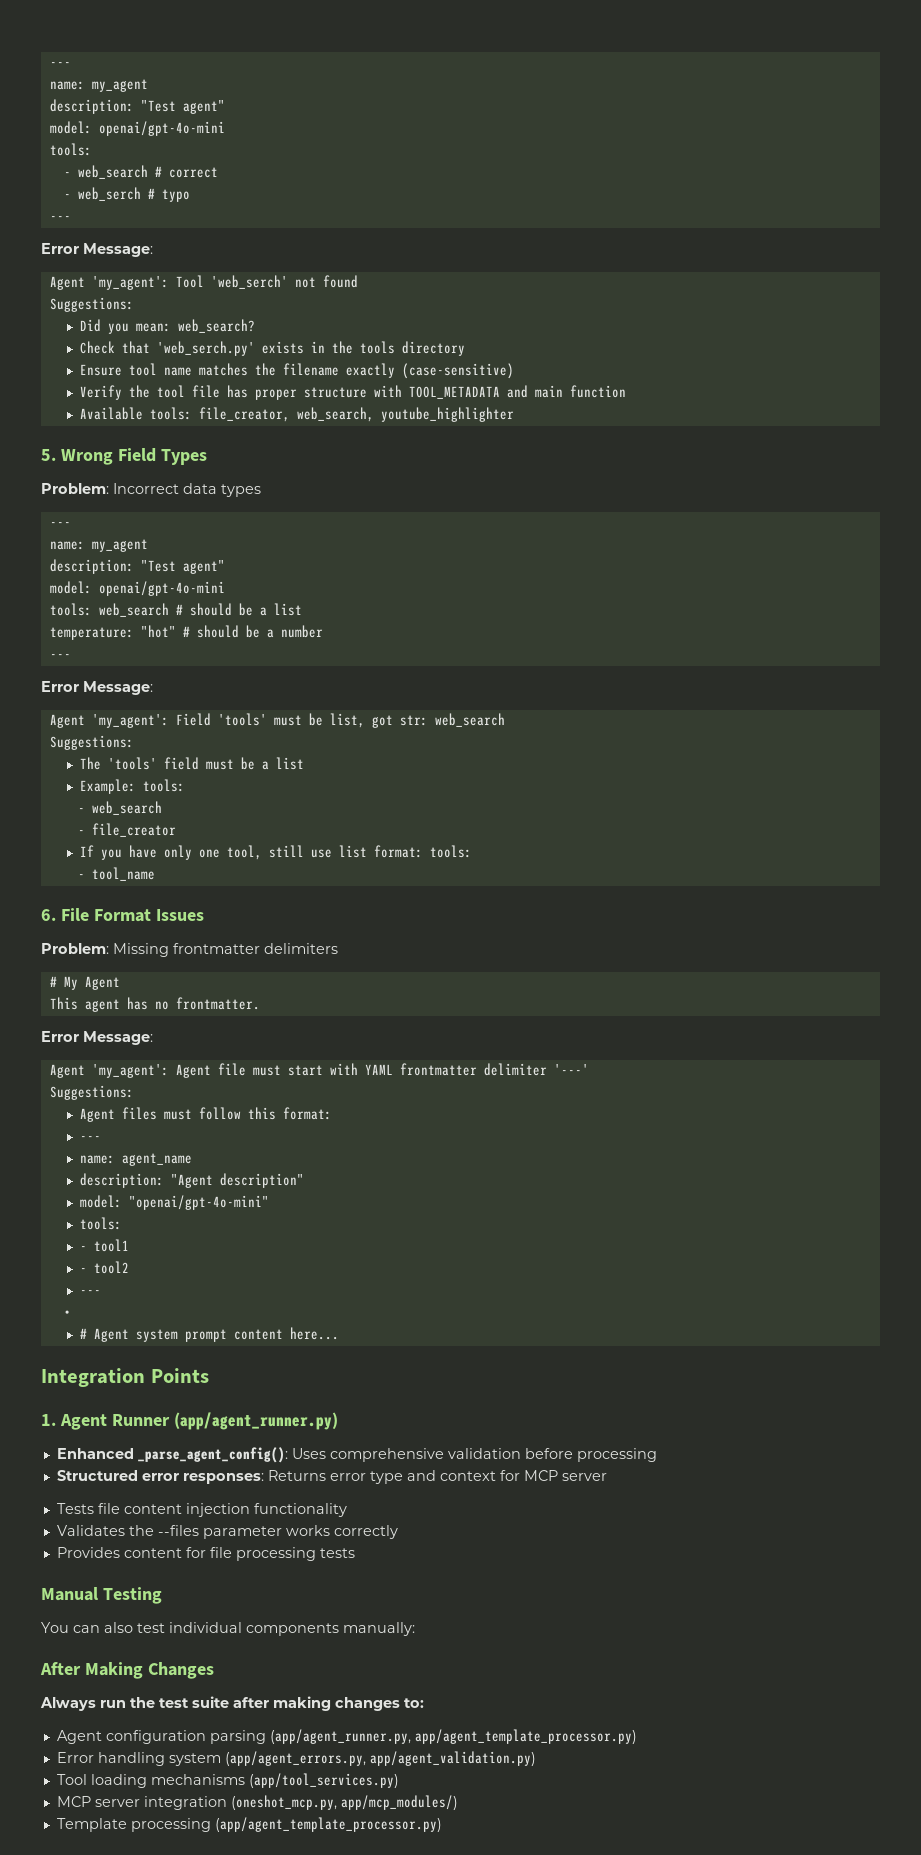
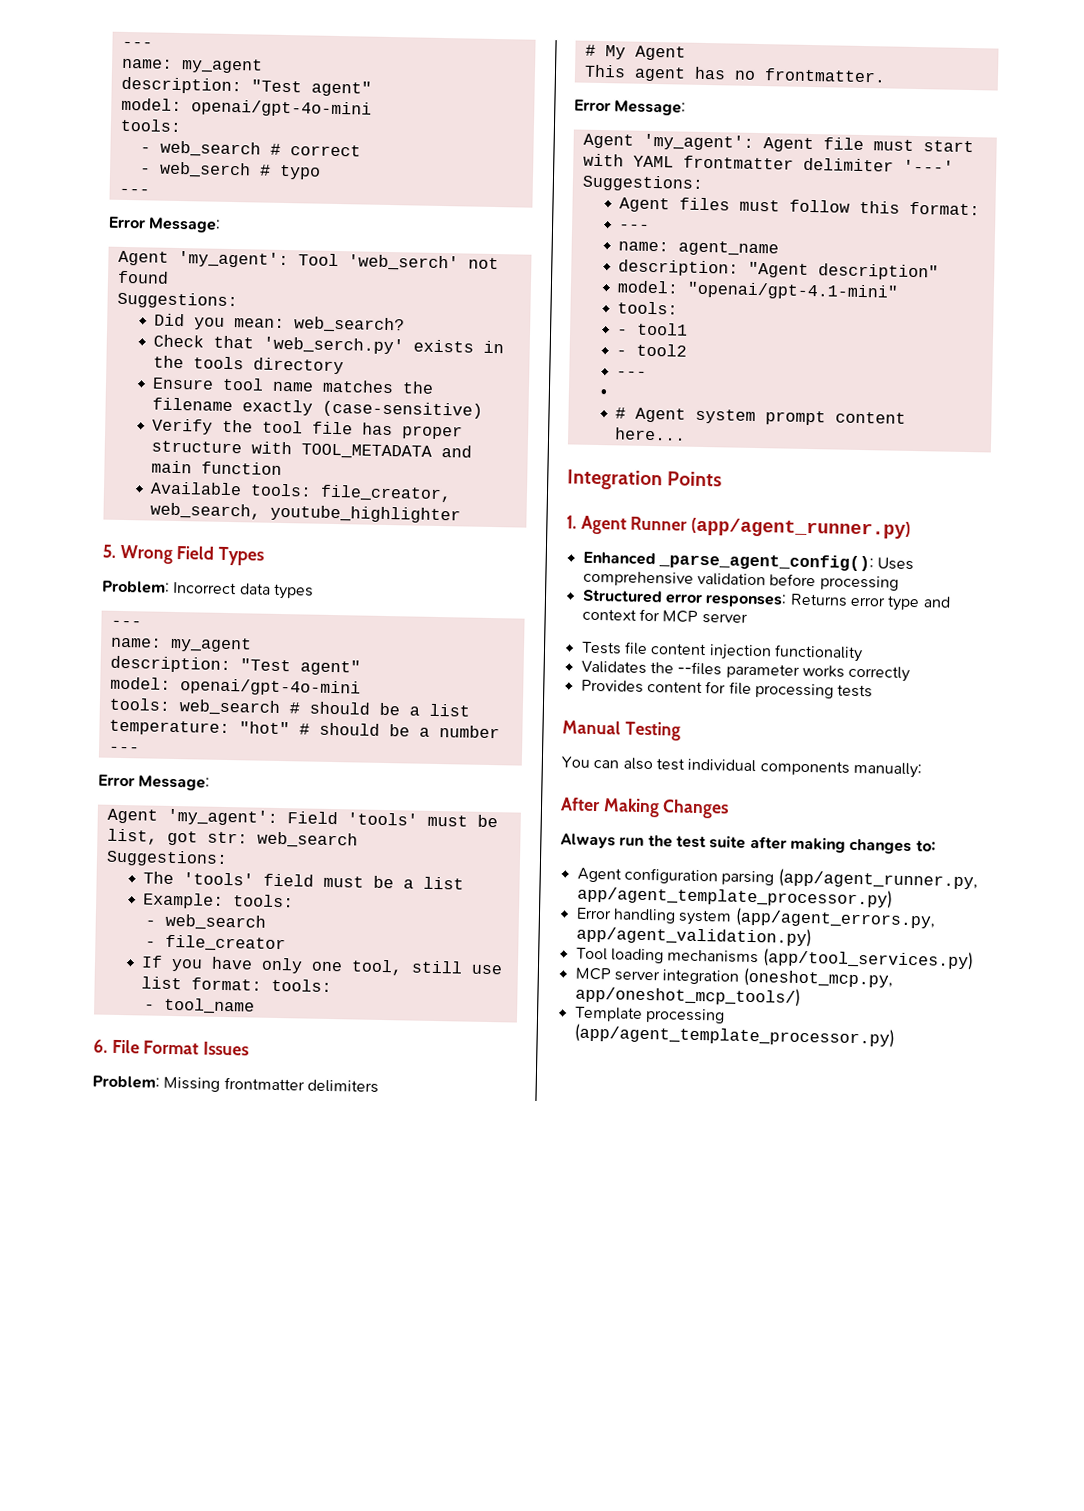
[128,1195,269,1210] "openai/gpt-4o-mini" -> [687,281,900,301] "openai/gpt-4.1-mini"
[340,1795,458,1810] app/mcp_modules/) -> [574,984,801,1007] app/oneshot_mcp_tools/)

